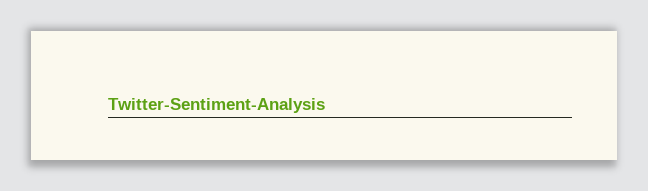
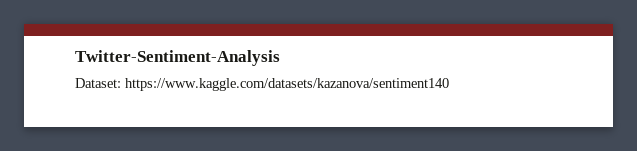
(325, 105) none -> [75,78,449,91] // Dataset: https://www.kaggle.com/datasets/kazanova/sentiment140

